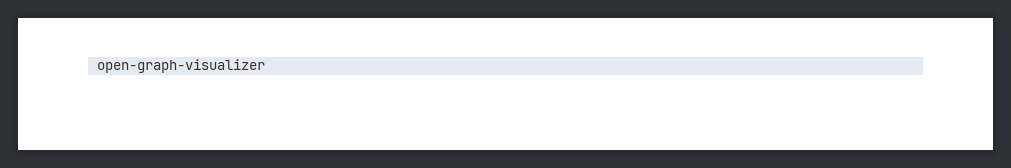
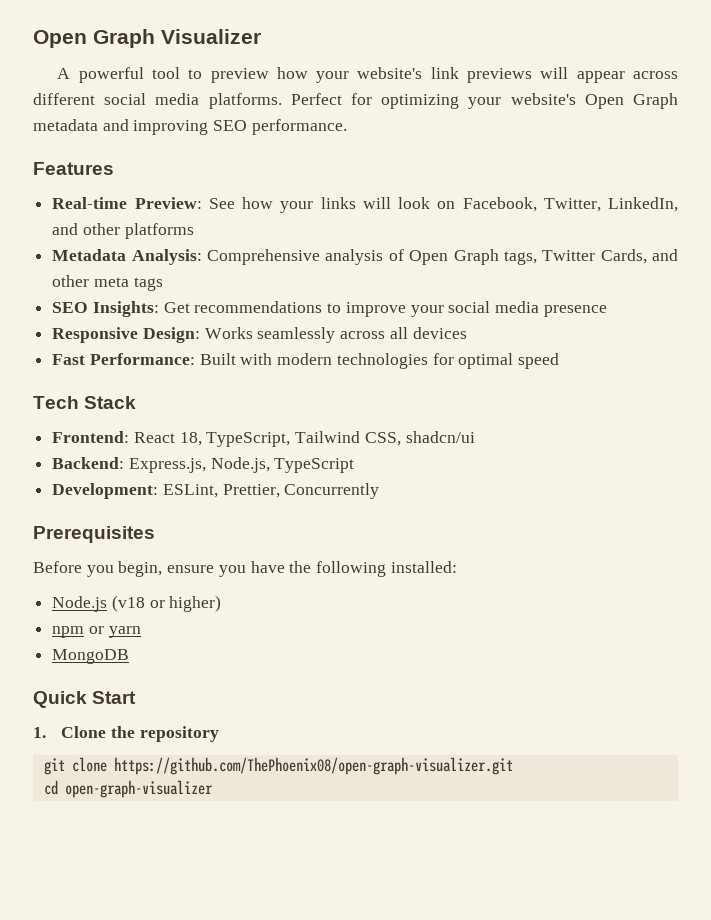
(97, 66) none -> [33,29,261,48] [57,67,678,83] [33,93,678,109] [33,119,347,135] [33,162,114,175] [52,197,678,213] [52,223,194,239] [52,249,678,265] [52,275,163,291] [52,301,607,317] [52,327,467,343] [52,353,560,369] [33,396,137,409] [52,431,475,447] [52,457,355,473] [52,483,380,499] [33,526,155,543] [33,561,457,577] [52,595,222,612] [52,626,141,638] [52,649,130,664] [33,691,137,708] [33,726,219,742] [43,757,513,775] [43,780,58,795] Open Graph Visualizer // A powerful tool to preview how your website's link previews will appear across different social media platforms. Perfect for optimizing your website's Open Graph metadata and improving SEO performance. // Features // Real-time Preview: See how your links will look on Facebook, Twitter, LinkedIn, and other platforms // Metadata Analysis: Comprehensive analysis of Open Graph tags, Twitter Cards, and other meta tags // SEO Insights: Get recommendations to improve your social media presence // Responsive Design: Works seamlessly across all devices // Fast Performance: Built with modern technologies for optimal speed // Tech Stack // Frontend: React 18, TypeScript, Tailwind CSS, shadcn/ui // Backend: Express.js, Node.js, TypeScript // Development: ESLint, Prettier, Concurrently // Prerequisites // Before you begin, ensure you have the following installed: // Node.js (v18 or higher) // npm or yarn // MongoDB // Quick Start // 1. Clone the repository // git clone https://github.com/ThePhoenix08/open-graph-visualizer.git // cd

